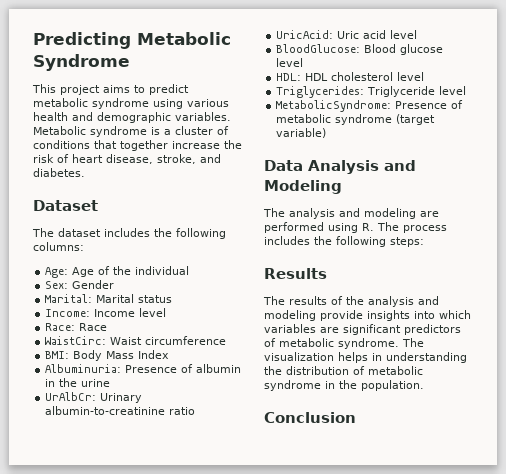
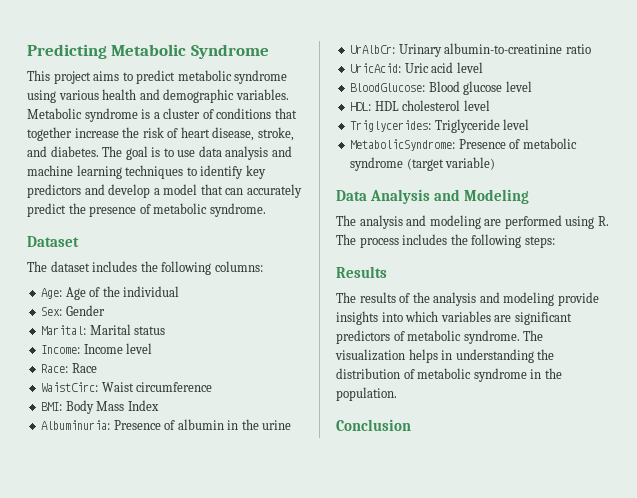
(85, 172) none -> [102,146,292,160] [27,165,266,179] [27,184,302,198] [27,203,266,217] The goal is to use data analysis and machine learning techniques to identify key predictors and develop a model that can accurately predict the presence of metabolic syndrome.

